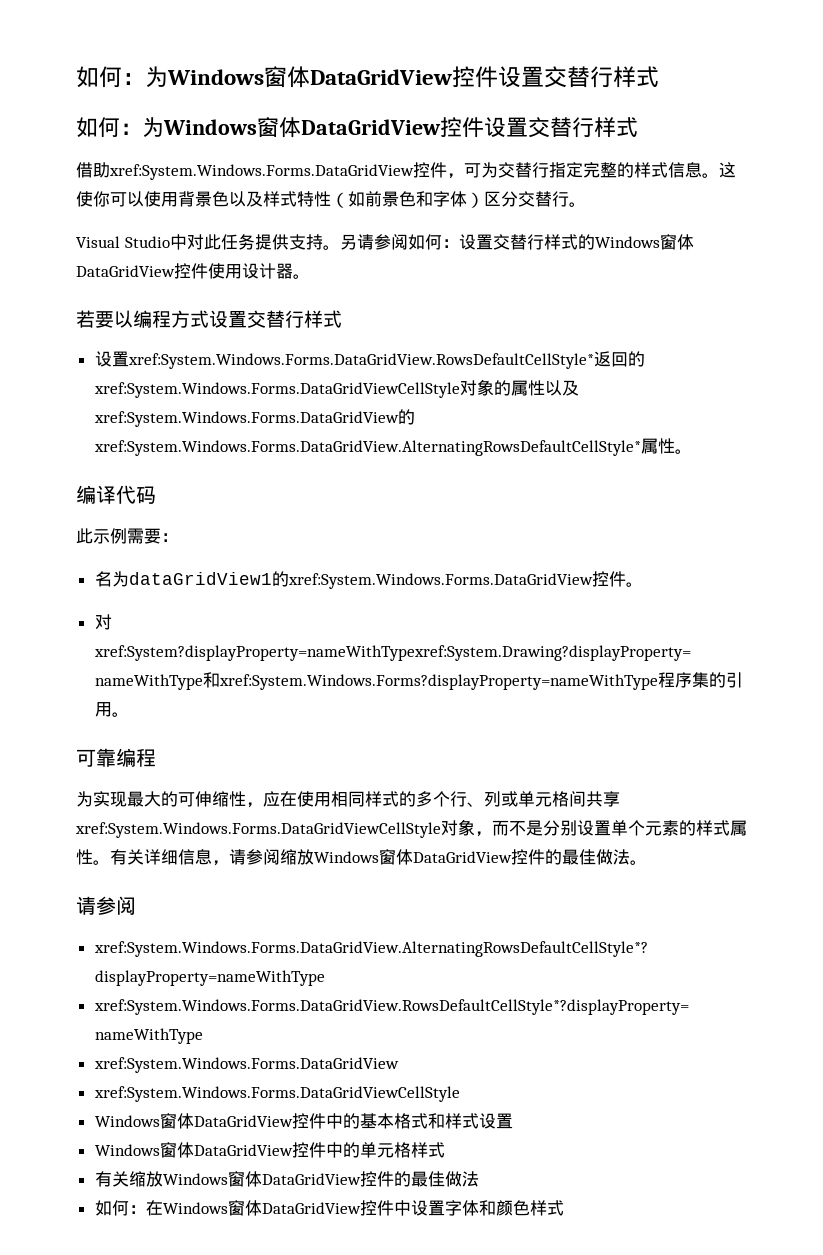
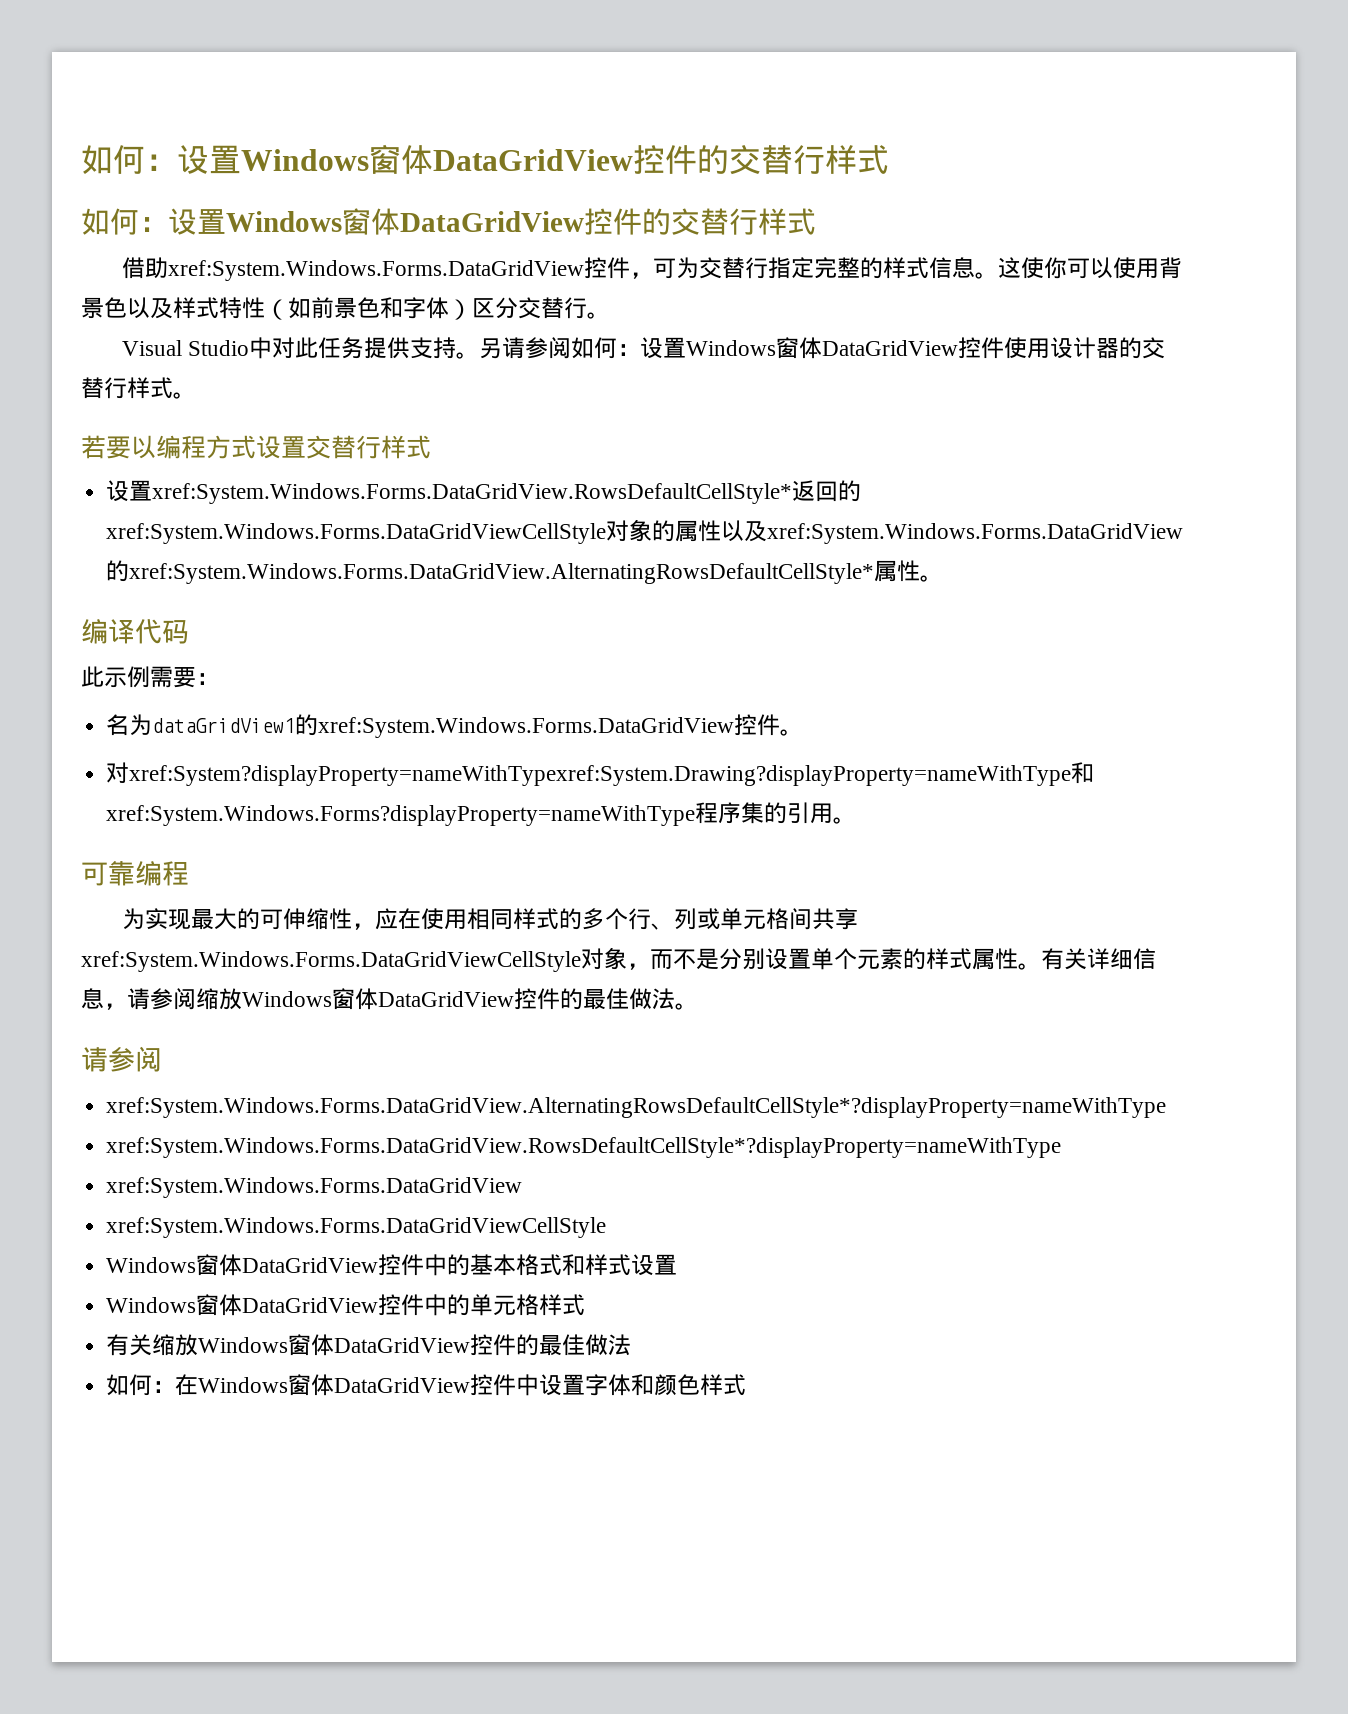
[76,66,544,88] 如何：为Windows窗体DataGridView控件设置 -> [81,144,729,174] 如何：设置Windows窗体DataGridView控件的
[142,117,528,138] 为Windows窗体DataGridView控件设置 -> [168,208,671,235] 设置Windows窗体DataGridView控件的
[492,234,595,250] 交替行样式的 -> (687, 347) none
(293, 271) none -> [1119,337,1166,359] [81,377,173,399] 的交替行样式

